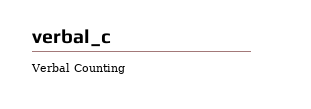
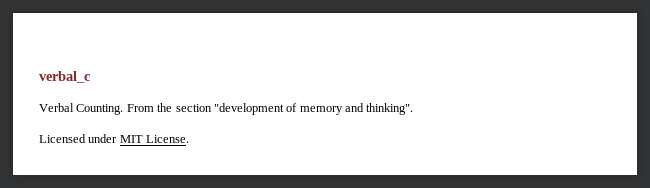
[74,64,125,74] Counting -> [76,103,414,115] [39,134,190,143] Counting. From the section "development of memory and thinking". // Licensed under MIT License.

